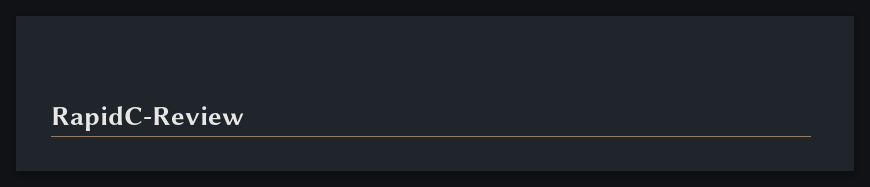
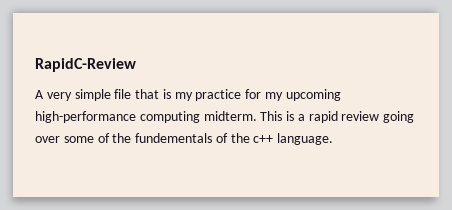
(244, 118) none -> [35,89,341,101] [35,111,415,123] [35,133,334,145] // A very simple file that is my practice for my upcoming high-performance computing midterm. This is a rapid review going over some of the fundementals of the c++ language.

